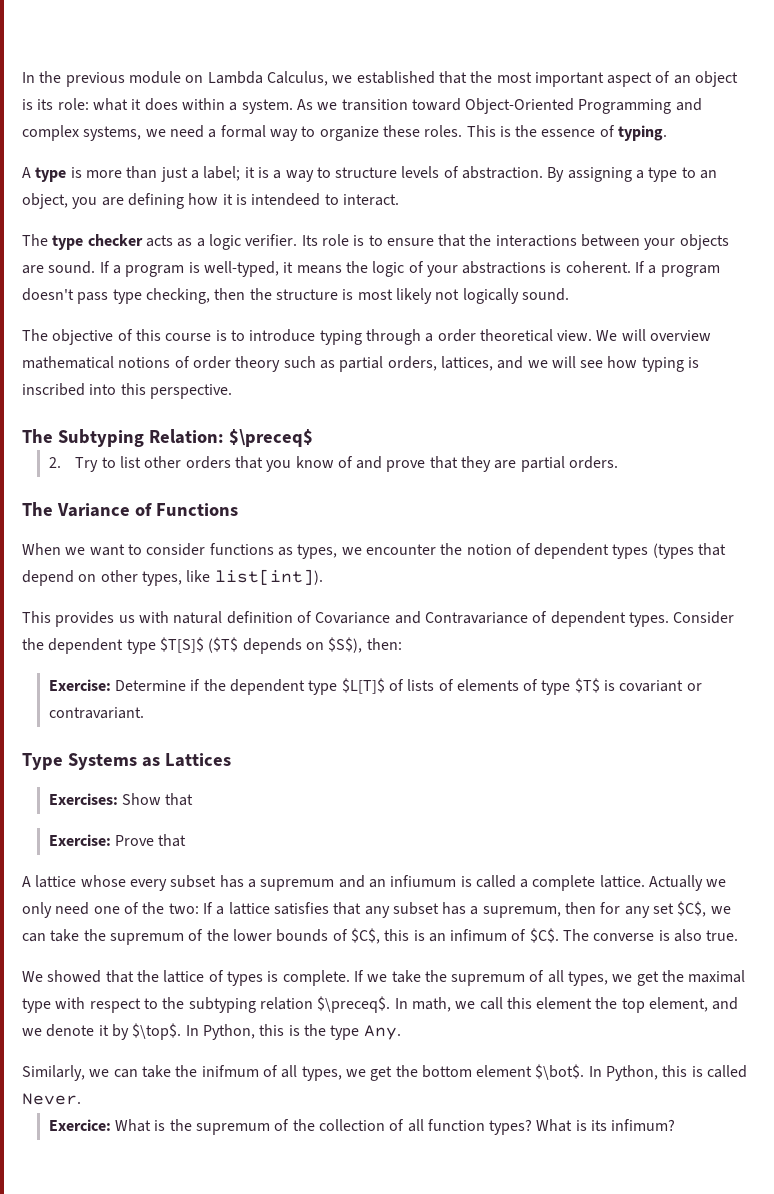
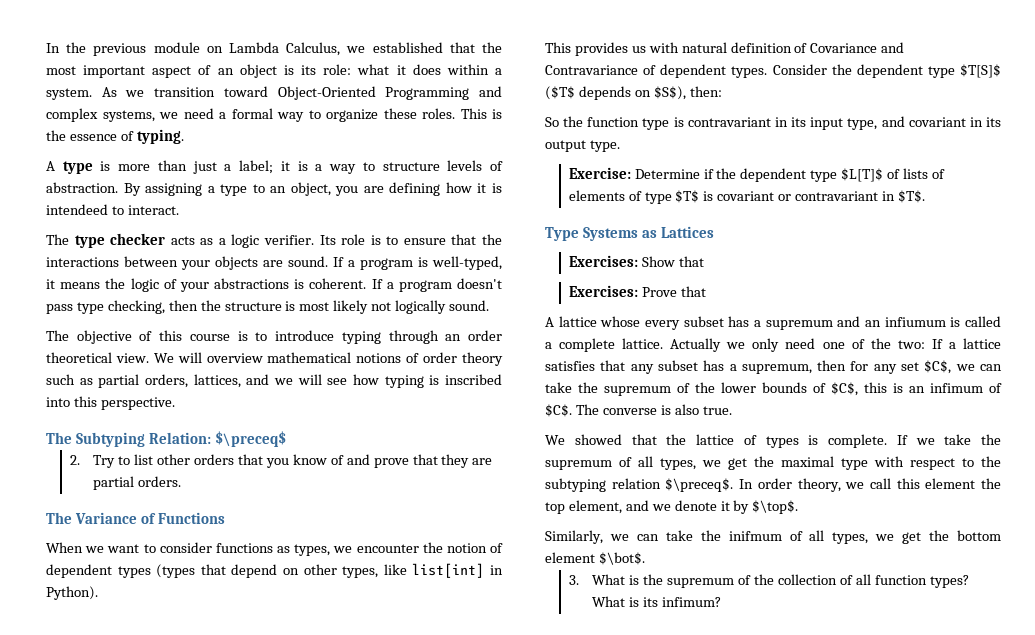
[425,333,434,342] a -> [445,334,462,341] an
[214,569,323,585] list[int]). -> [412,563,504,578] [46,586,98,600] list[int] in Python).
(402, 644) none -> [545,116,1001,130] [545,140,620,152] // So the function type is contravariant in its input type, and covariant in its output type.
[48,707,144,719] contravariant. -> [795,190,925,203] contravariant in $T$.
[48,834,111,846] Exercise: -> [568,285,638,297] Exercises:
[411,997,451,1012] math, -> [757,478,841,492] order theory,
[185,1024,401,1040] In Python, this is the type Any. -> (799, 507) none
[588,1065,748,1081] [22,1093,81,1105] [48,1119,111,1131] In Python, this is called Never. // Exercice: -> [568,575,579,585] // 3.

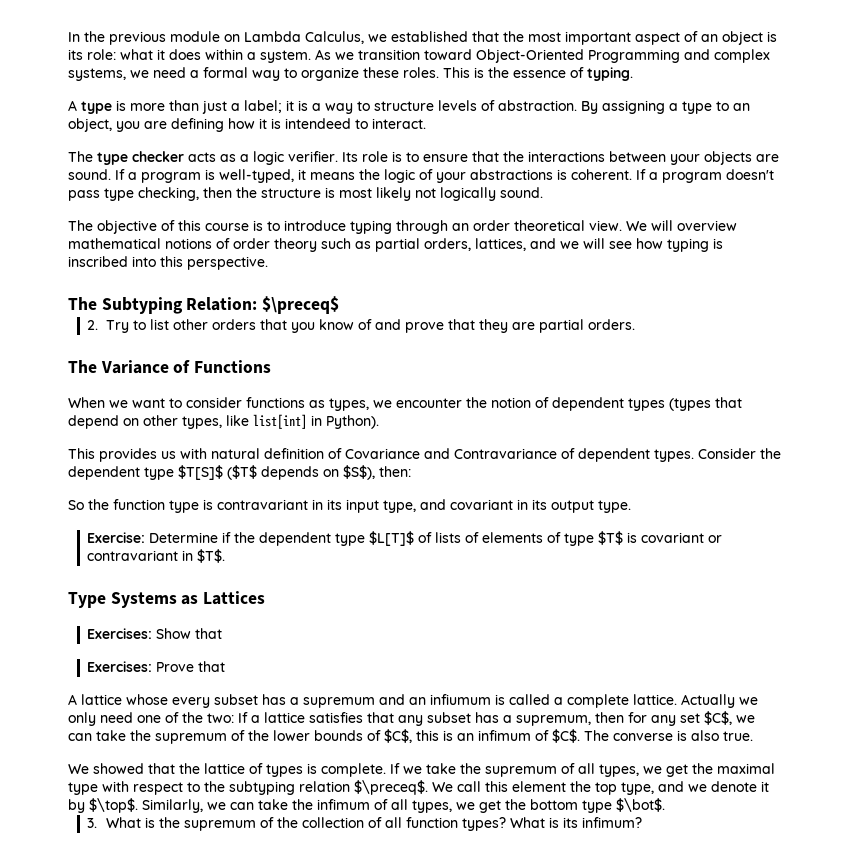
[739,478,865,492] In order theory, we -> [432,782,453,792] We
[568,500,622,514] element, -> [621,782,654,795] type,
(799, 507) // -> (138, 805) none
[728,531,782,541] inifmum -> [317,799,370,810] infimum
[545,552,595,563] element -> [582,800,612,813] type

